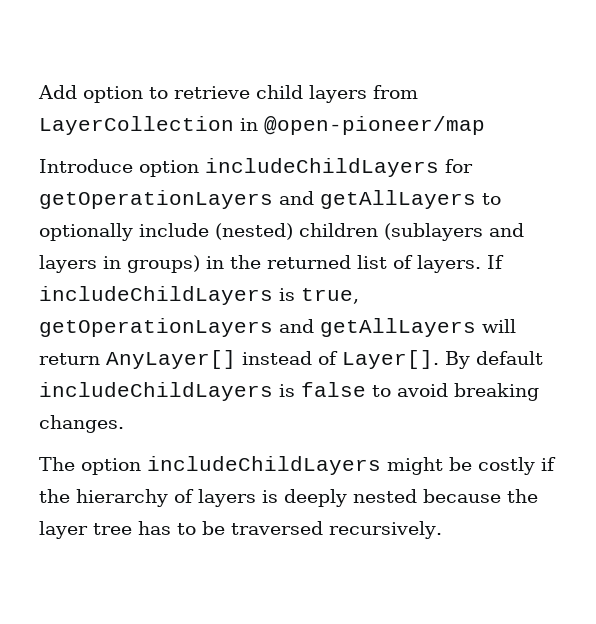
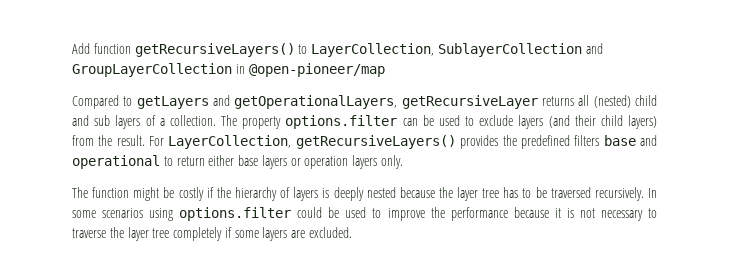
[83,85,418,103] [39,116,485,135] [39,158,473,177] [39,190,501,209] [39,223,524,241] [39,255,504,273] [39,286,359,305] [39,318,516,337] [39,350,543,369] [39,382,539,401] [39,415,124,433] [39,456,381,475] option to retrieve child layers from LayerCollection in @open-pioneer/map // Introduce option includeChildLayers for getOperationLayers and getAllLayers to optionally include (nested) children (sublayers and layers in groups) in the returned list of layers. If includeChildLayers is true, getOperationLayers and getAllLayers will return AnyLayer[] instead of Layer[]. By default includeChildLayers is false to avoid breaking changes. // The option includeChildLayers -> [93,43,603,57] [72,63,385,77] [72,95,657,109] [72,115,658,129] [72,135,657,149] [72,155,404,169] [72,187,130,198] function getRecursiveLayers() to LayerCollection, SublayerCollection and GroupLayerCollection in @open-pioneer/map // Compared to getLayers and getOperationalLayers, getRecursiveLayer returns all (nested) child and sub layers of a collection. The property options.filter can be used to exclude layers (and their child layers) from the result. For LayerCollection, getRecursiveLayers() provides the predefined filters base and operational to return either base layers or operation layers only. // The function
(442, 530) none -> [647,188,657,198] [72,207,657,221] [72,227,353,241] In some scenarios using options.filter could be used to improve the performance because it is not necessary to traverse the layer tree completely if some layers are excluded.

